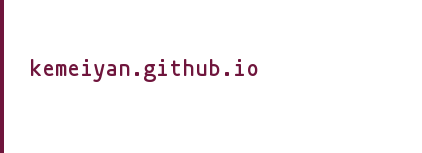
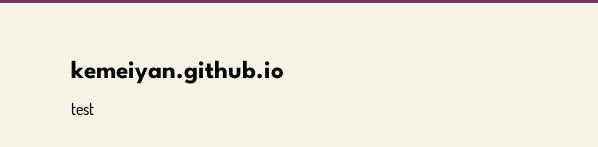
(259, 70) none -> [71,103,94,115] // test

